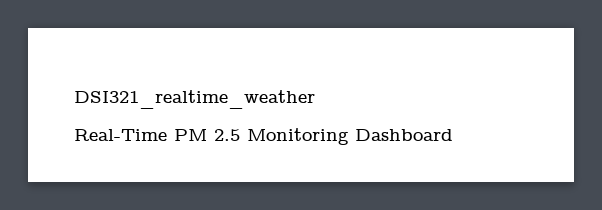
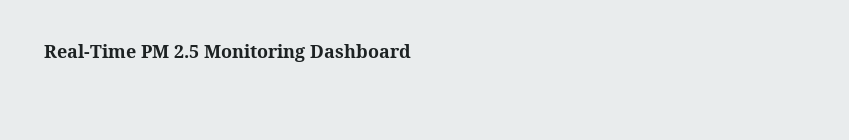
[74,90,315,109] DSI321_realtime_weather // -> (44, 51) none

